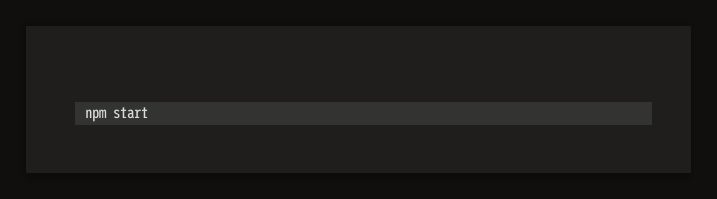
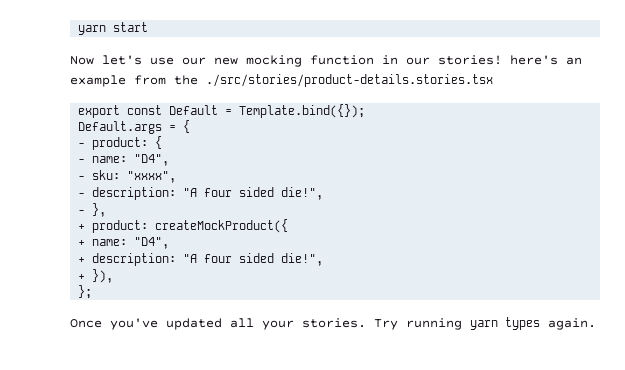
[85,109,108,122] npm -> [78,25,107,35] yarn
(149, 113) none -> [70,55,582,67] [70,74,493,87] [78,104,366,118] [78,120,191,134] [78,136,163,150] [78,154,170,166] [78,170,177,183] [78,187,324,200] [78,203,107,217] [78,219,289,233] [78,237,170,249] [78,253,324,266] [78,269,114,283] [78,285,93,299] [70,317,596,330] // Now let's use our new mocking function in our stories! here's an example from the ./src/stories/product-details.stories.tsx // export const Default = Template.bind({}); // Default.args = { // - product: { // - name: "D4", // - sku: "xxxx", // - description: "A four sided die!", // - }, // + product: createMockProduct({ // + name: "D4", // + description: "A four sided die!", // + }), // }; // Once you've updated all your stories. Try running yarn types again.

